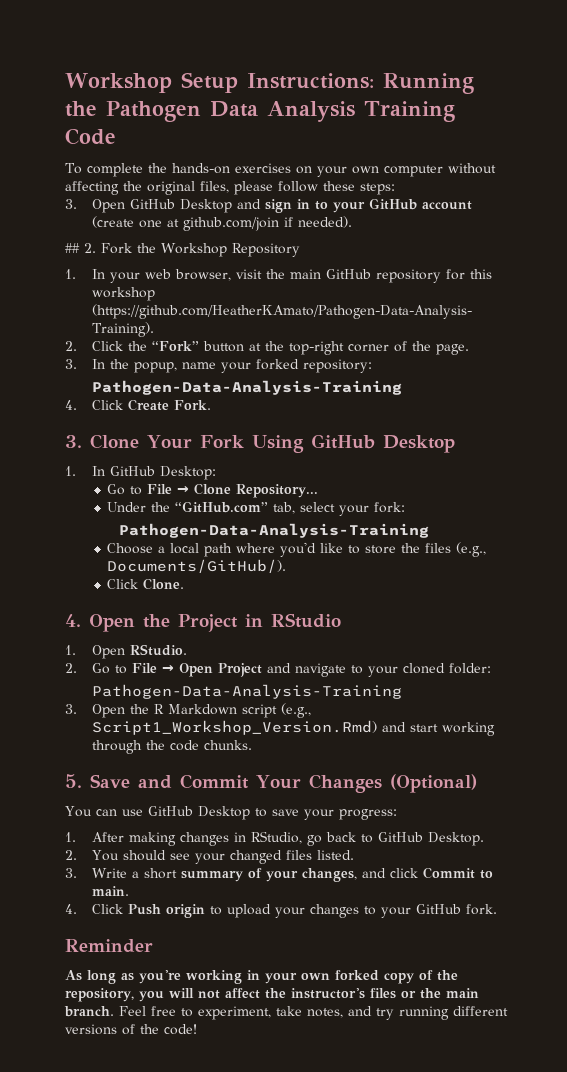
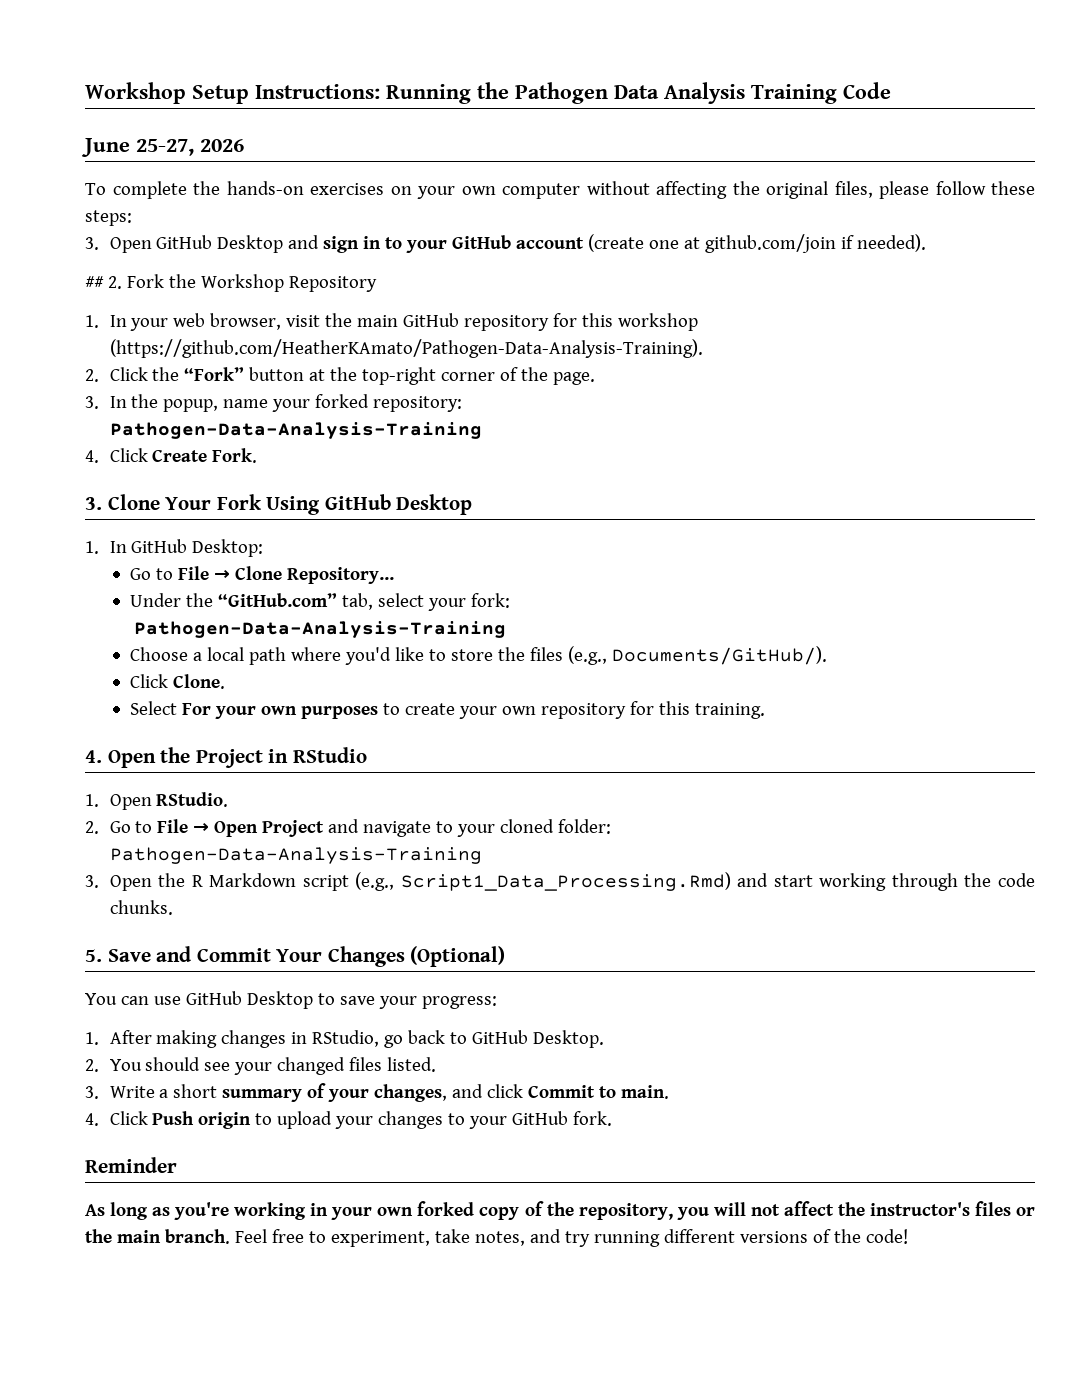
(116, 136) none -> [81,138,244,157] // June 25-27, 2026
(185, 584) none -> [129,701,765,719] // Select For your own purposes to create your own repository for this training.
[91,720,377,735] Script1_Workshop_Version.Rmd) -> [400,872,731,891] Script1_Data_Processing.Rmd)

